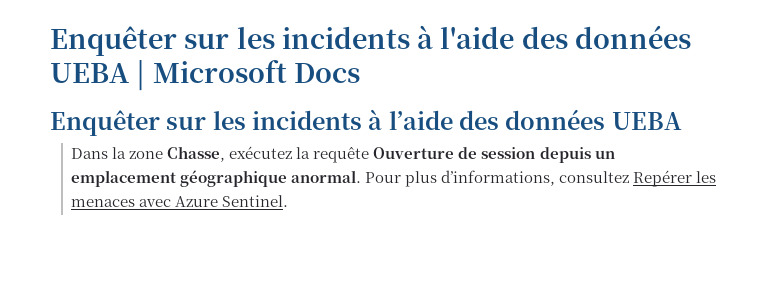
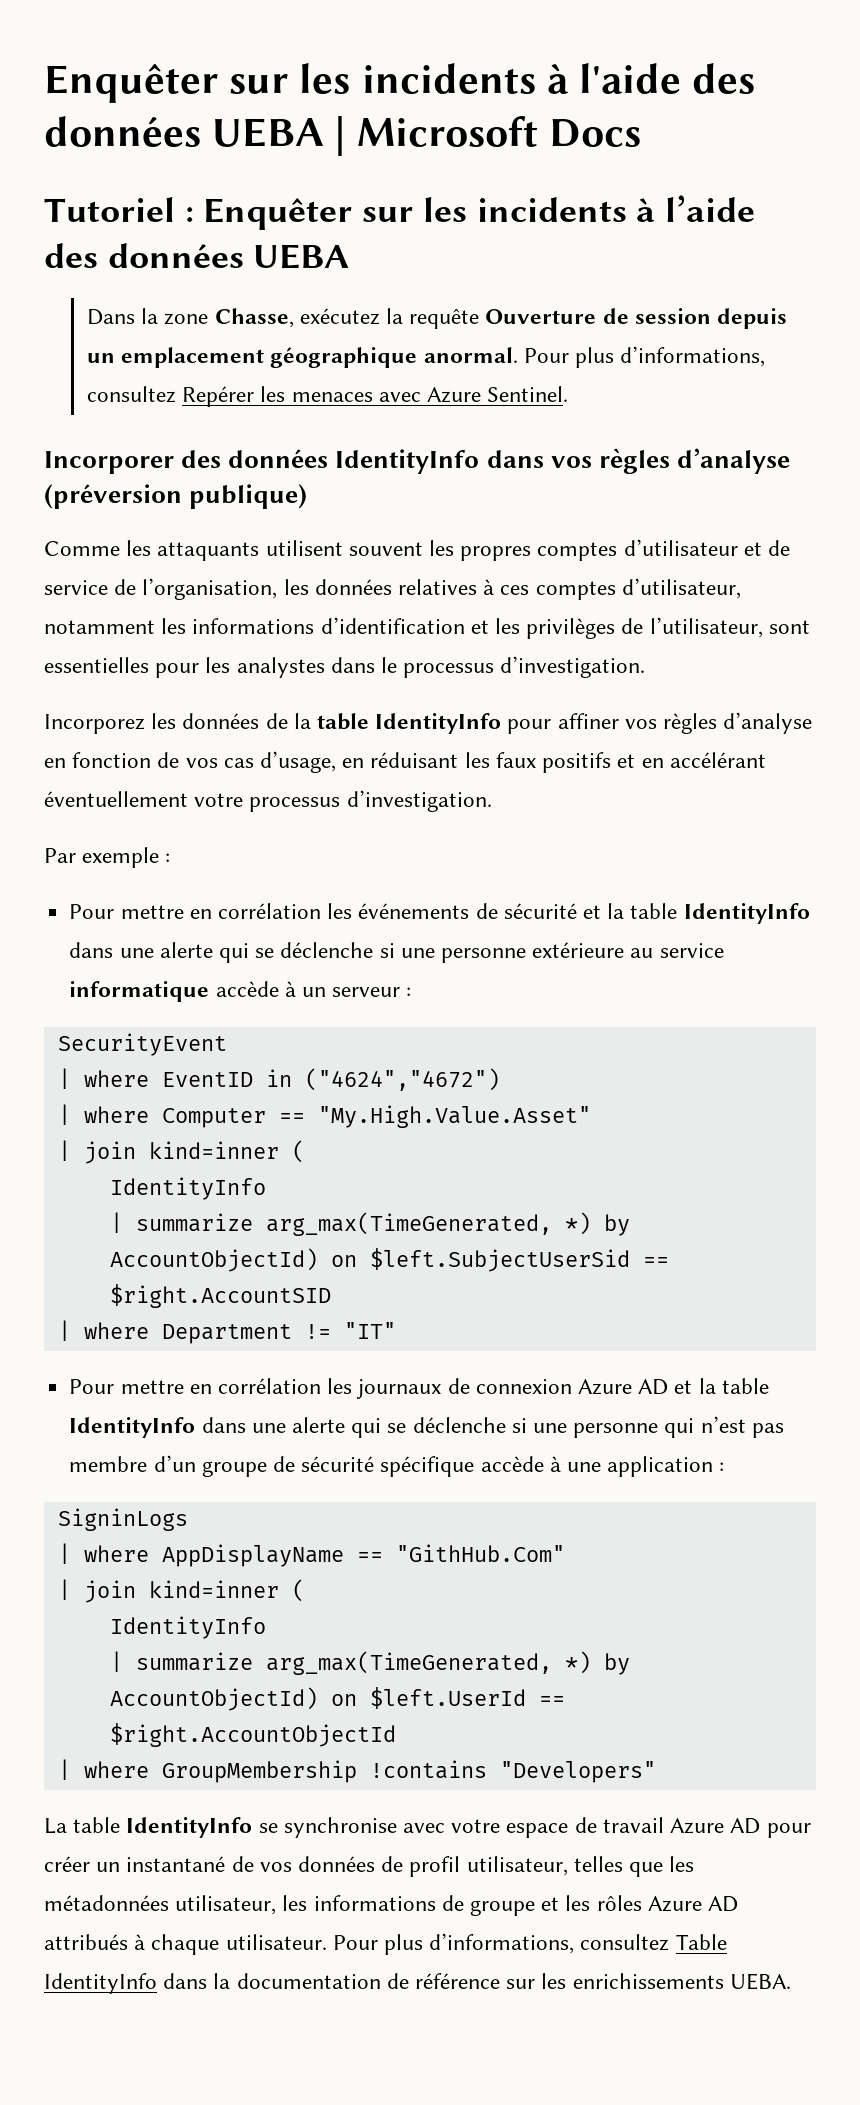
(360, 73) none -> [44,197,194,222] Tutoriel :
(289, 201) none -> [44,448,791,474] [44,484,308,509] [44,539,791,561] [44,578,741,600] [44,617,810,639] [44,656,646,678] [44,712,813,734] [44,751,766,773] [44,790,492,812] [44,847,171,868] [69,903,810,924] [69,942,724,963] [69,981,412,1002] [57,1033,227,1056] [57,1068,500,1091] [57,1104,591,1128] [57,1140,305,1164] [109,1177,266,1200] [109,1212,630,1236] [109,1248,669,1272] [109,1284,331,1308] [57,1320,396,1344] [69,1378,769,1399] [69,1416,784,1438] [69,1455,725,1477] [57,1508,188,1531] [57,1543,565,1567] [57,1579,305,1603] [109,1616,266,1639] [109,1651,630,1675] [109,1687,565,1711] [109,1723,396,1747] [57,1759,656,1783] [44,1817,811,1838] [44,1856,695,1877] [44,1895,739,1916] [44,1933,727,1955] [44,1973,791,1994] // Incorporer des données IdentityInfo dans vos règles d’analyse (préversion publique) // Comme les attaquants utilisent souvent les propres comptes d’utilisateur et de service de l’organisation, les données relatives à ces comptes d’utilisateur, notamment les informations d’identification et les privilèges de l’utilisateur, sont essentielles pour les analystes dans le processus d’investigation. // Incorporez les données de la table IdentityInfo pour affiner vos règles d’analyse en fonction de vos cas d’usage, en réduisant les faux positifs et en accélérant éventuellement votre processus d’investigation. // Par exemple : // Pour mettre en corrélation les événements de sécurité et la table IdentityInfo dans une alerte qui se déclenche si une personne extérieure au service informatique accède à un serveur : // SecurityEvent // | where EventID in ("4624","4672") // | where Computer == "My.High.Value.Asset" // | join kind=inner ( // IdentityInfo // | summarize arg_max(TimeGenerated, *) by AccountObjectId) on $left.SubjectUserSid == $right.AccountSID // | where Department != "IT" // Pour mettre en corrélation les journaux de connexion Azure AD et la table IdentityInfo dans une alerte qui se déclenche si une personne qui n’est pas membre d’un groupe de sécurité spécifique accède à une application : // SigninLogs // | where AppDisplayName == "GithHub.Com" // | join kind=inner ( // IdentityInfo // | summarize arg_max(TimeGenerated, *) by AccountObjectId) on $left.UserId == $right.AccountObjectId // | where GroupMembership !contains "Developers" // La table IdentityInfo se synchronise avec votre espace de travail Azure AD pour créer un instantané de vos données de profil utilisateur, telles que les métadonnées utilisateur, les informations de groupe et les rôles Azure AD attribués à chaque utilisateur. Pour plus d’informations, consultez Table IdentityInfo dans la documentation de référence sur les enrichissements UEBA.

